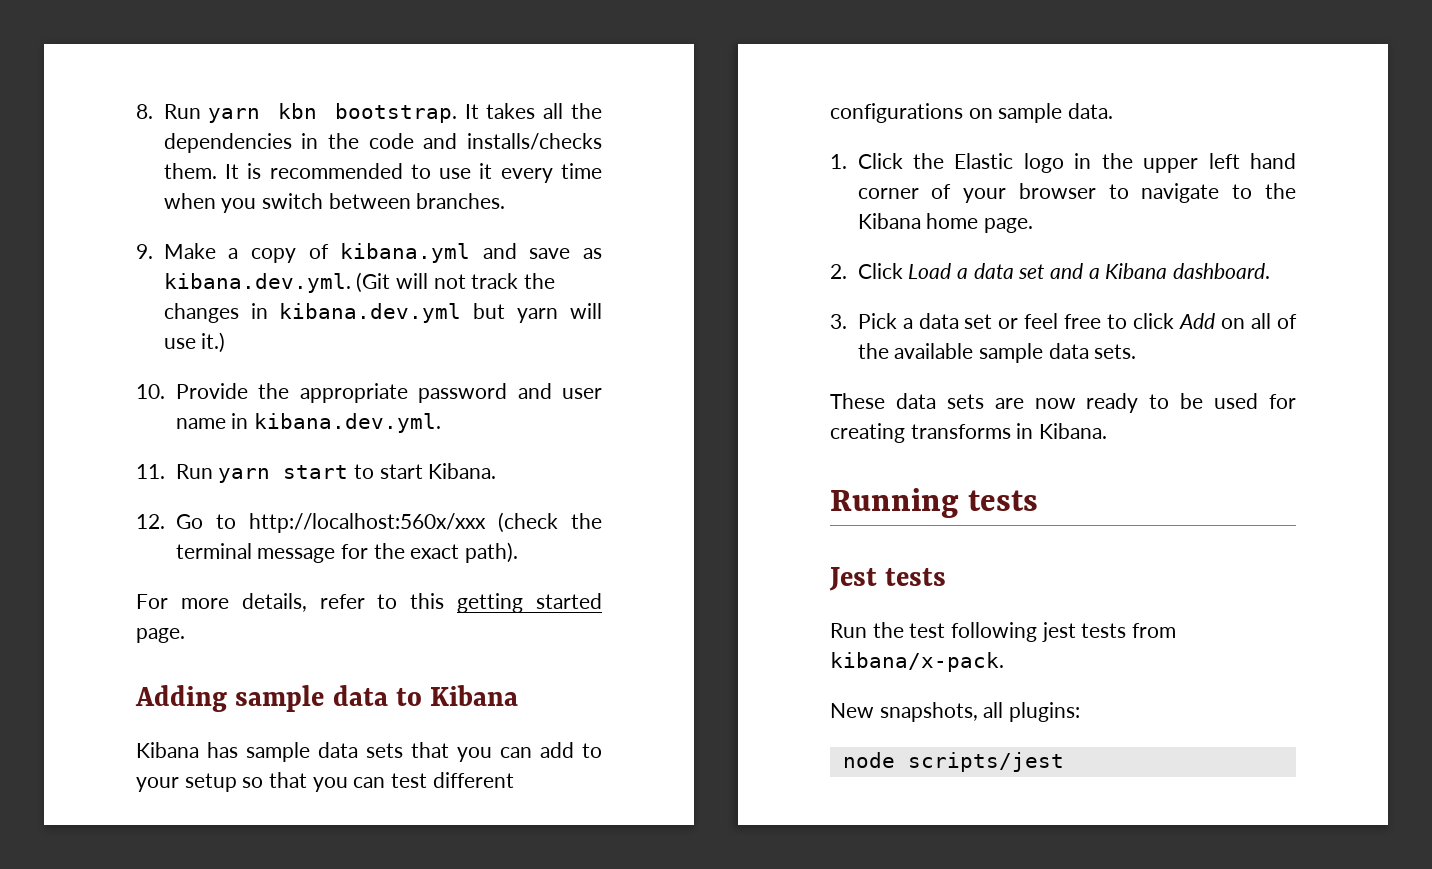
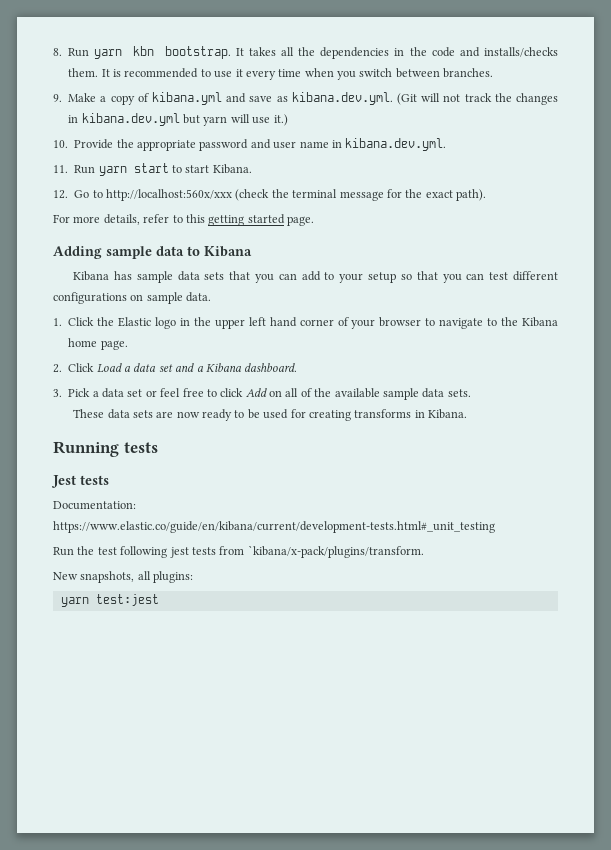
(947, 577) none -> [53,501,136,510] [53,521,495,533] // Documentation: https://www.elastic.co/guide/en/kibana/current/development-tests.html#_unit_testing
[830,652,1004,672] kibana/x-pack. -> [247,545,424,558] `kibana/x-pack/plugins/transform.
[842,752,1064,772] node scripts/jest -> [60,594,159,607] yarn test:jest

